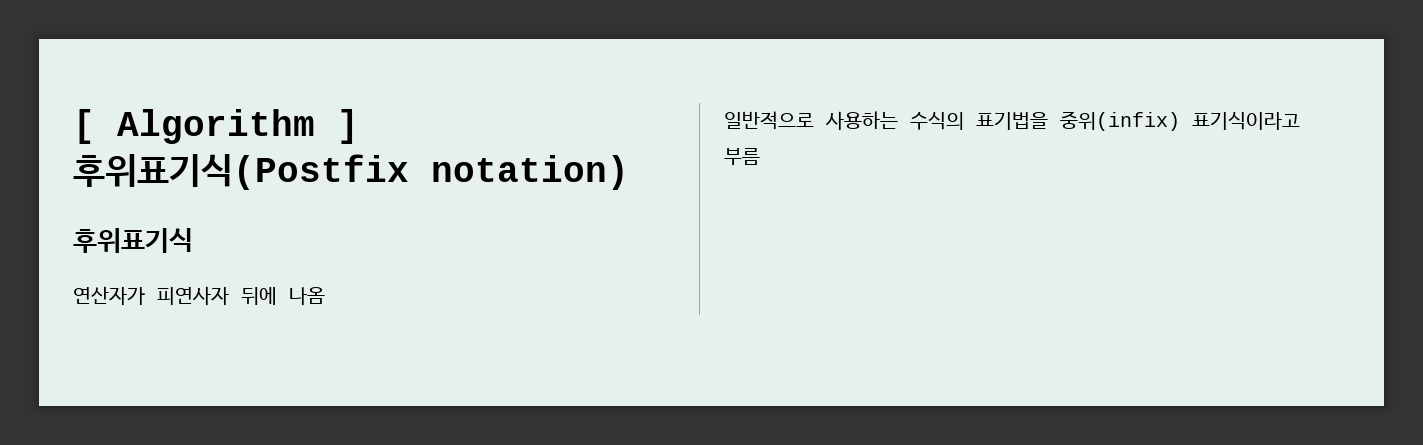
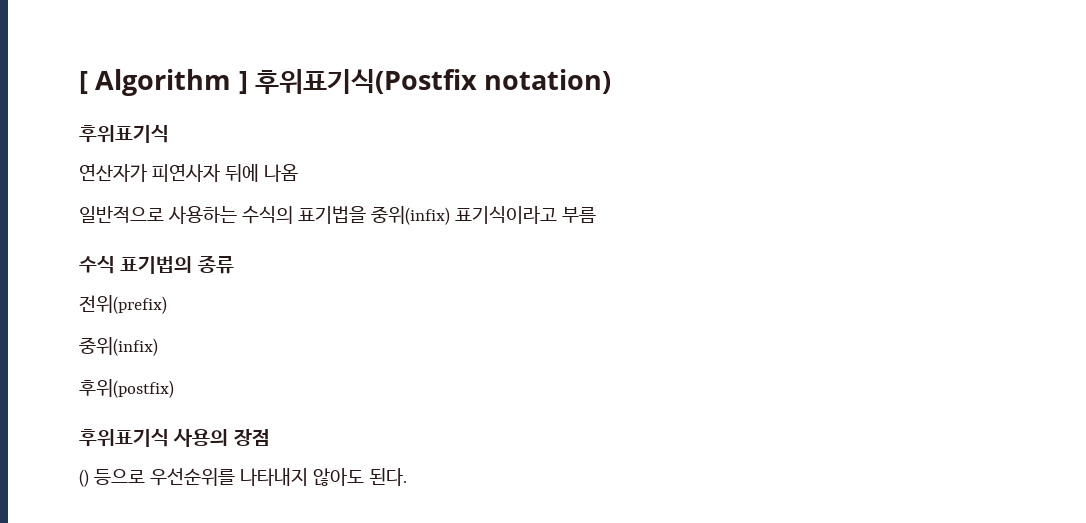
(760, 157) none -> [79,255,234,274] [79,295,167,314] [79,337,158,356] [79,379,174,398] [79,428,270,447] [79,468,407,487] // 수식 표기법의 종류 // 전위(prefix) // 중위(infix) // 후위(postfix) // 후위표기식 사용의 장점 // () 등으로 우선순위를 나타내지 않아도 된다.

